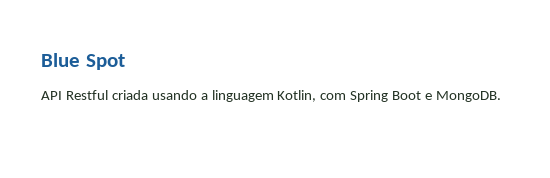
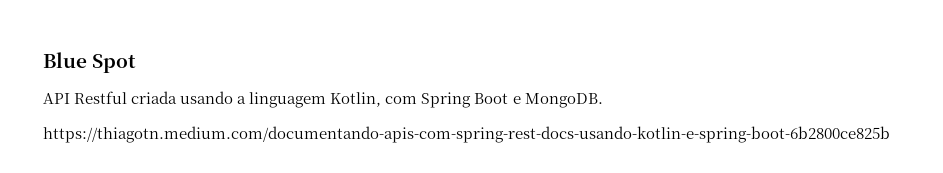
(502, 96) none -> [43,126,890,143] // https://thiagotn.medium.com/documentando-apis-com-spring-rest-docs-usando-kotlin-e-spring-boot-6b2800ce825b

